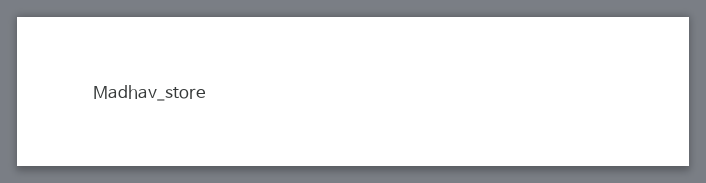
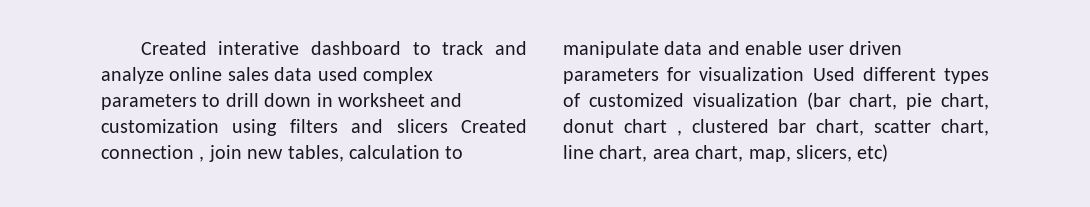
[93,85,206,101] Madhav_store -> [140,41,527,55] [101,67,433,84] [101,93,463,110] [101,119,527,136] [101,145,464,162] [563,41,902,58] [563,67,989,84] [563,92,989,110] [563,119,989,136] [563,144,889,162] Created interative dashboard to track and analyze online sales data used complex parameters to drill down in worksheet and customization using filters and slicers Created connection , join new tables, calculation to manipulate data and enable user driven parameters for visualization Used different types of customized visualization (bar chart, pie chart, donut chart , clustered bar chart, scatter chart, line chart, area chart, map, slicers, etc)

